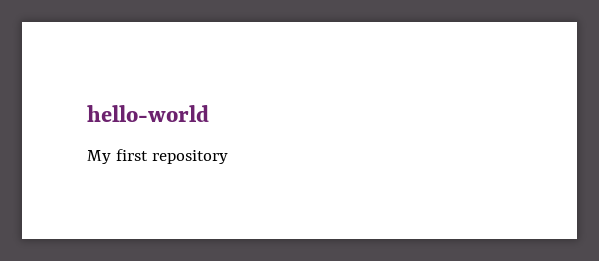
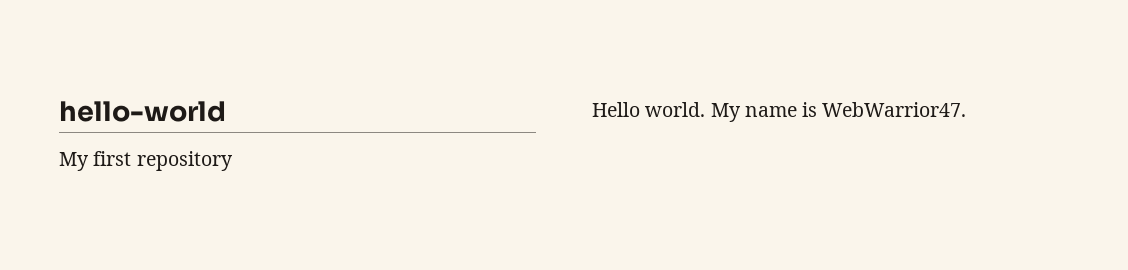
(228, 157) none -> [592,102,967,122] // Hello world. My name is WebWarrior47.

